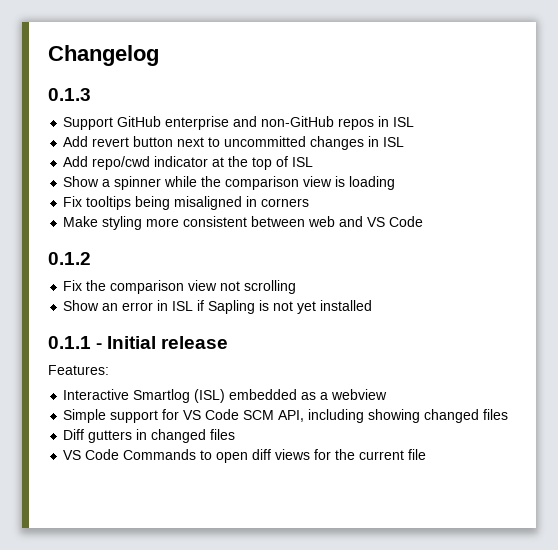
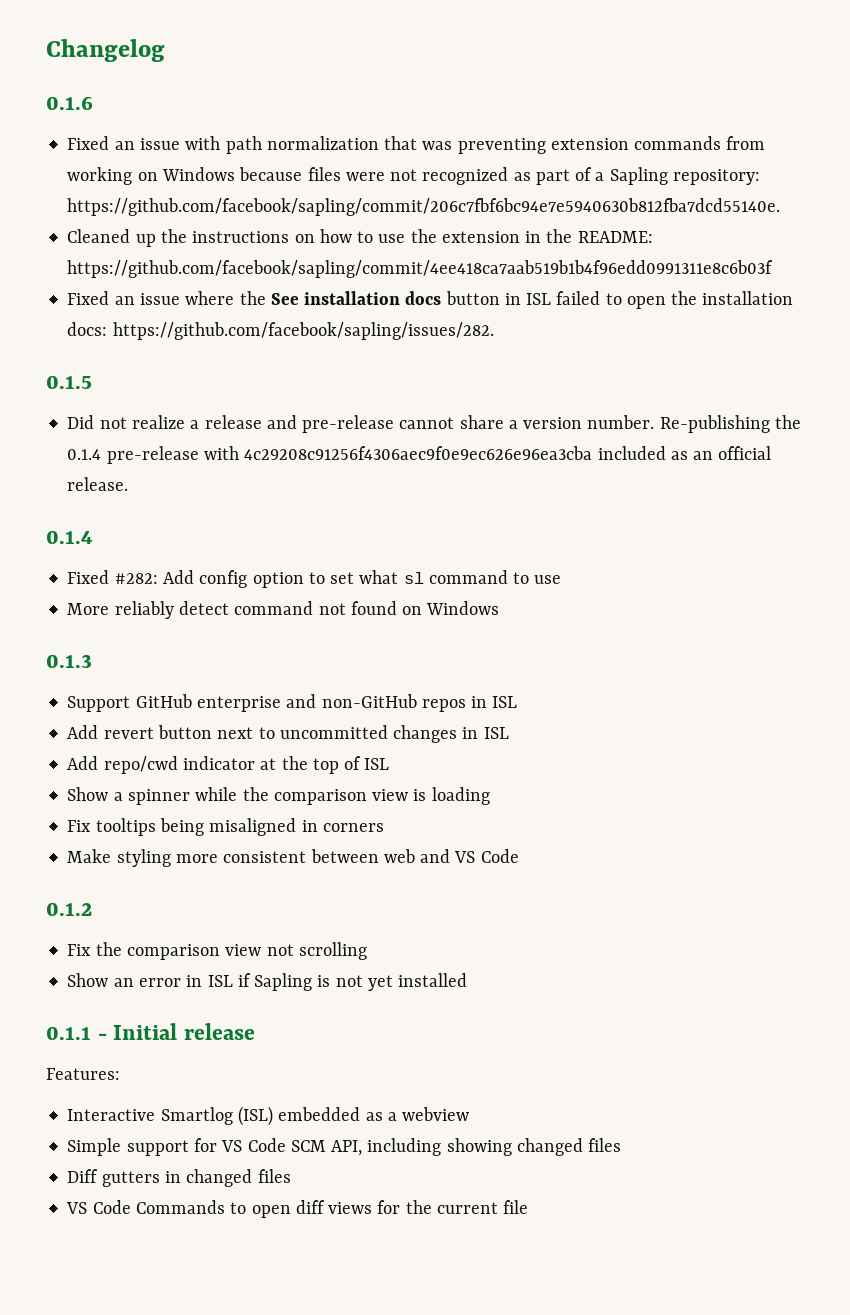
(159, 55) none -> [46,96,93,110] [67,136,766,154] [67,167,760,185] [67,198,781,216] [67,229,653,247] [67,260,774,278] [67,291,794,309] [67,322,494,340] [46,375,92,389] [67,415,801,433] [67,446,772,464] [67,477,129,491] [46,530,93,544] [67,570,562,588] [67,601,500,619] // 0.1.6 // Fixed an issue with path normalization that was preventing extension commands from working on Windows because files were not recognized as part of a Sapling repository: https://github.com/facebook/sapling/commit/206c7fbf6bc94e7e5940630b812fba7dcd55140e. // Cleaned up the instructions on how to use the extension in the README: https://github.com/facebook/sapling/commit/4ee418ca7aab519b1b4f96edd0991311e8c6b03f // Fixed an issue where the See installation docs button in ISL failed to open the installation docs: https://github.com/facebook/sapling/issues/282. // 0.1.5 // Did not realize a release and pre-release cannot share a version number. Re-publishing the 0.1.4 pre-release with 4c29208c91256f4306aec9f0e9ec626e96ea3cba included as an official release. // 0.1.4 // Fixed #282: Add config option to set what sl command to use // More reliably detect command not found on Windows

